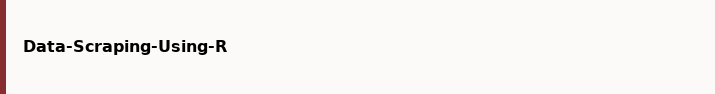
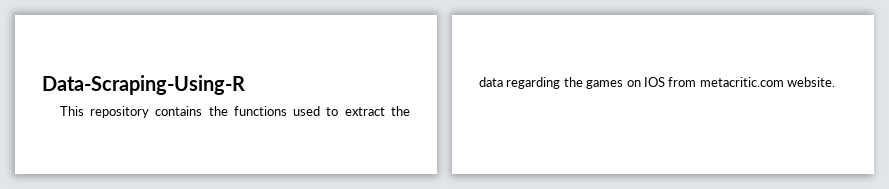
(227, 47) none -> [59,106,411,118] [479,77,835,89] // This repository contains the functions used to extract the data regarding the games on IOS from metacritic.com website.

